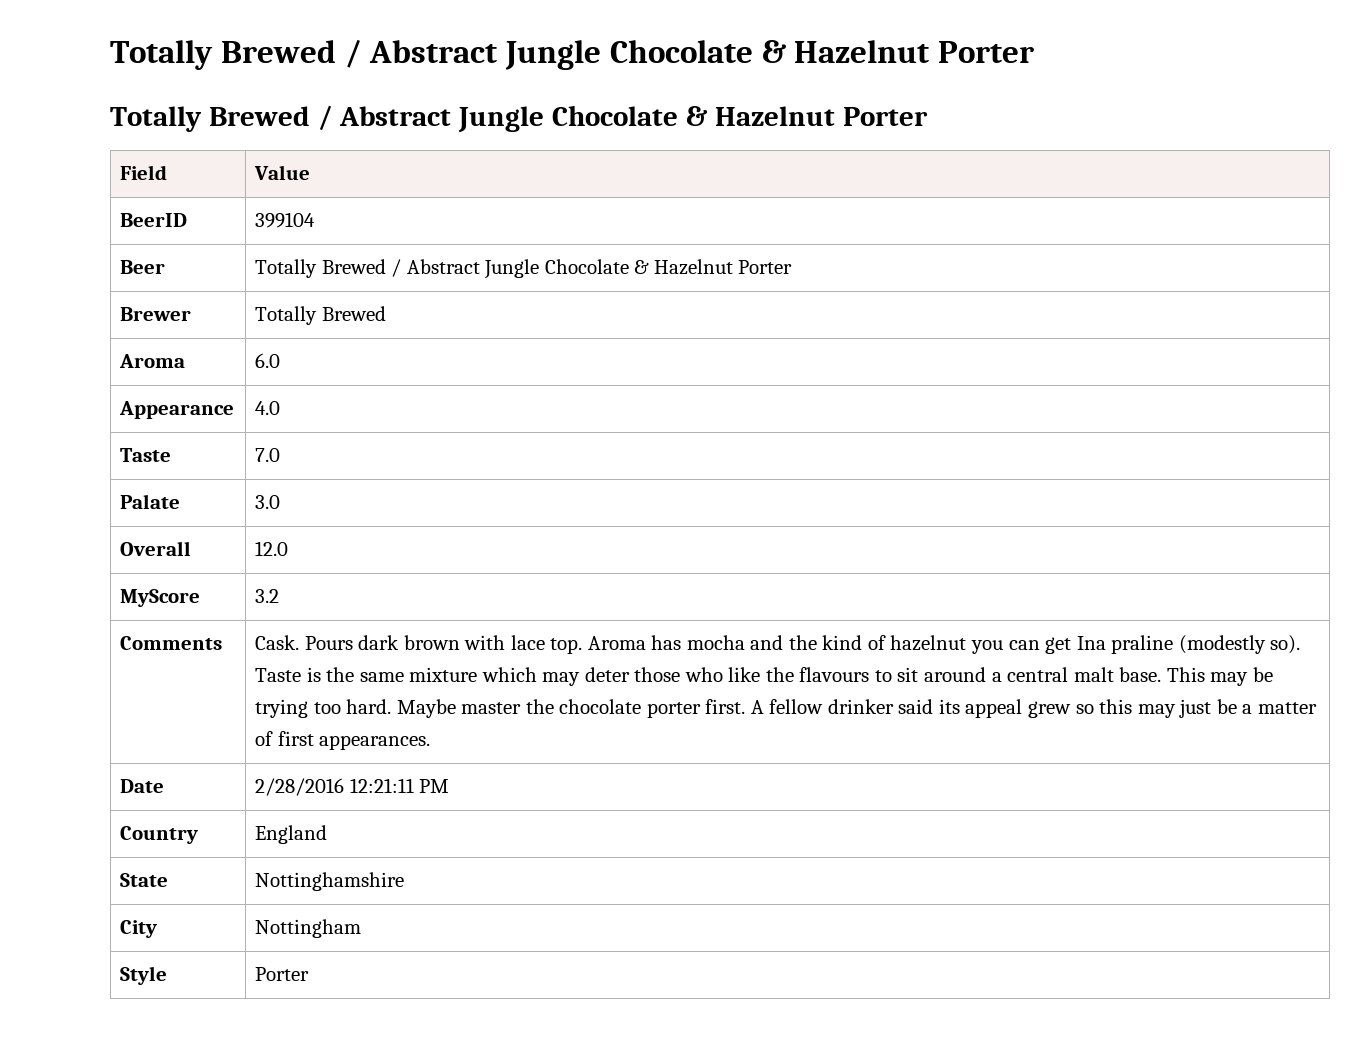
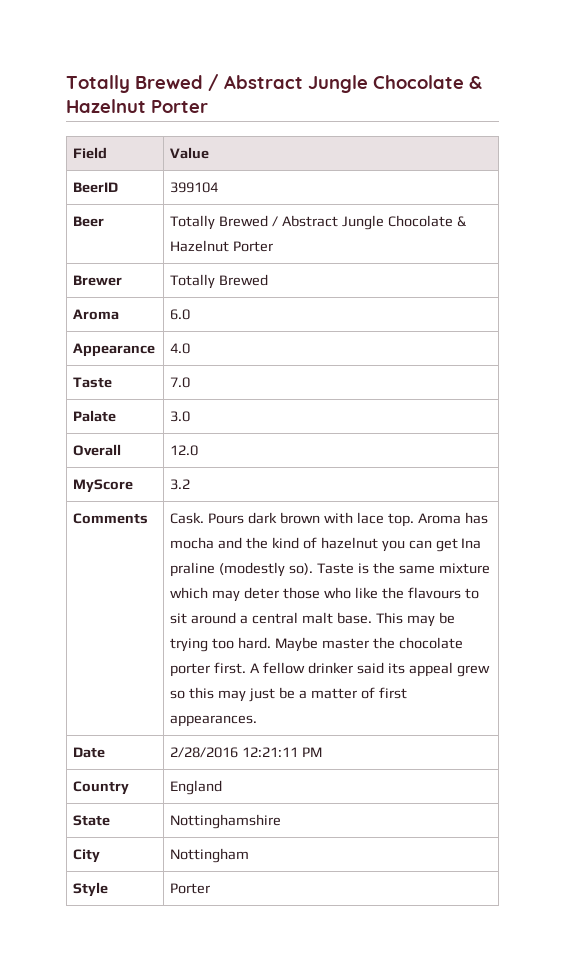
[110,39,1035,70] [110,105,928,133] Totally Brewed / Abstract Jungle Chocolate & Hazelnut Porter // Totally Brewed / Abstract Jungle Chocolate & Hazelnut Porter -> [66,74,482,93] [66,99,208,113] Totally Brewed / Abstract Jungle Chocolate & Hazelnut Porter

